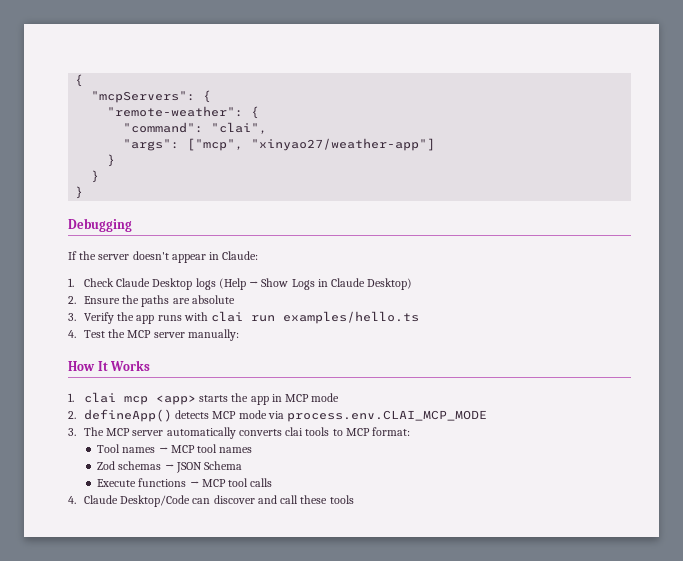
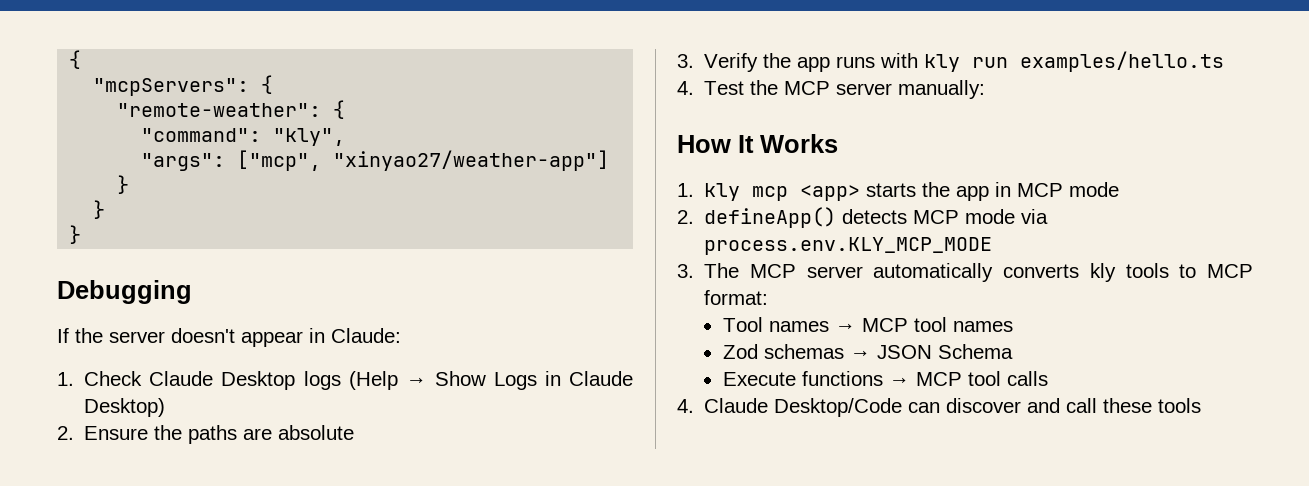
[211,122,268,134] "clai", -> [273,128,346,146] "kly",
[211,311,244,322] clai -> [924,54,961,72] kly
[83,392,116,403] clai -> [704,183,741,201] kly
[287,410,488,422] process.env.CLAI_MCP_MODE -> [704,237,993,255] process.env.KLY_MCP_MODE
[285,427,304,436] clai -> [1089,263,1116,282] kly

